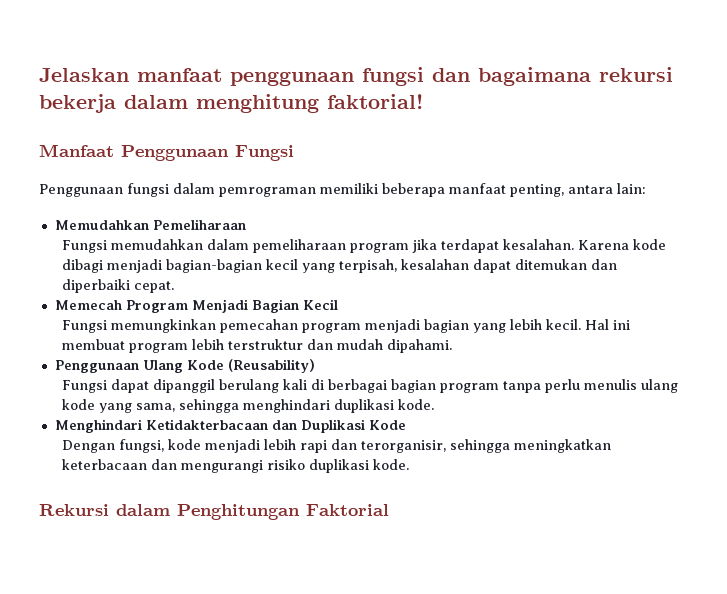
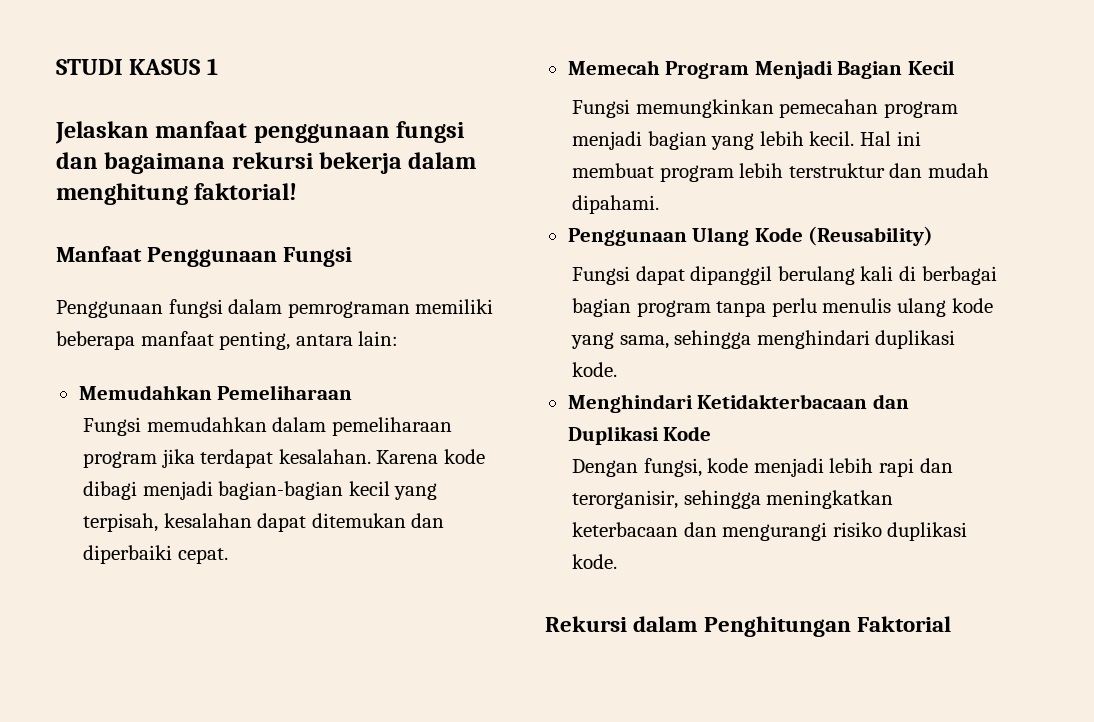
(39, 75) none -> [56,58,218,75] STUDI KASUS 1 //

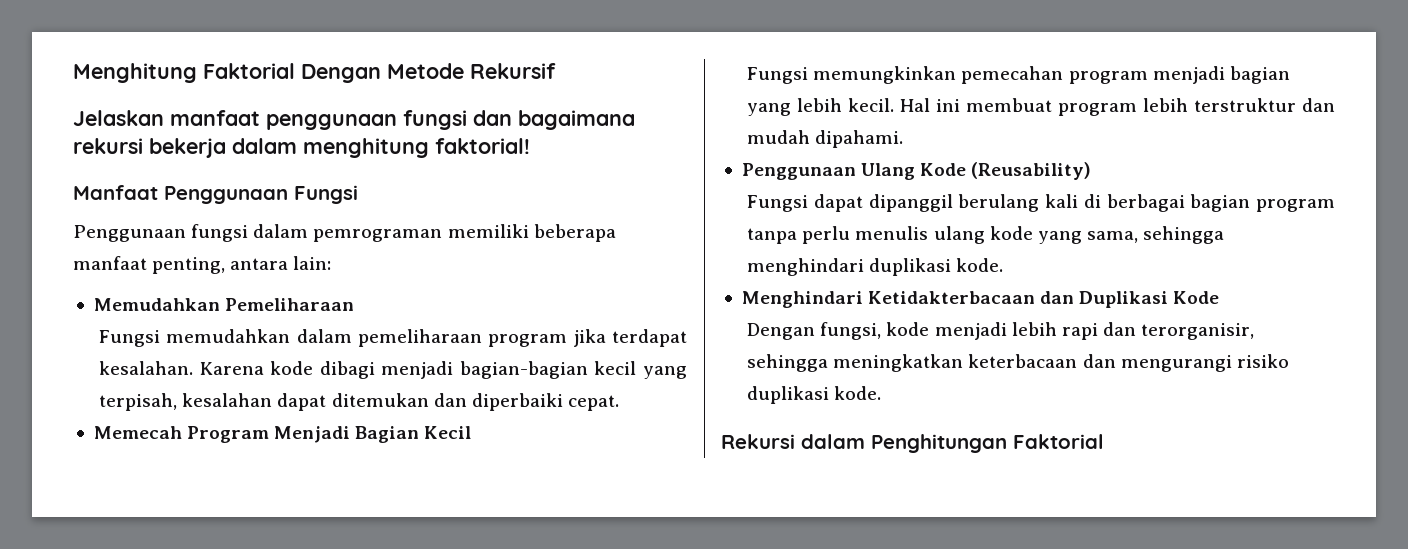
[56,58,218,75] STUDI KASUS 1 -> [73,63,556,83] Menghitung Faktorial Dengan Metode Rekursif

